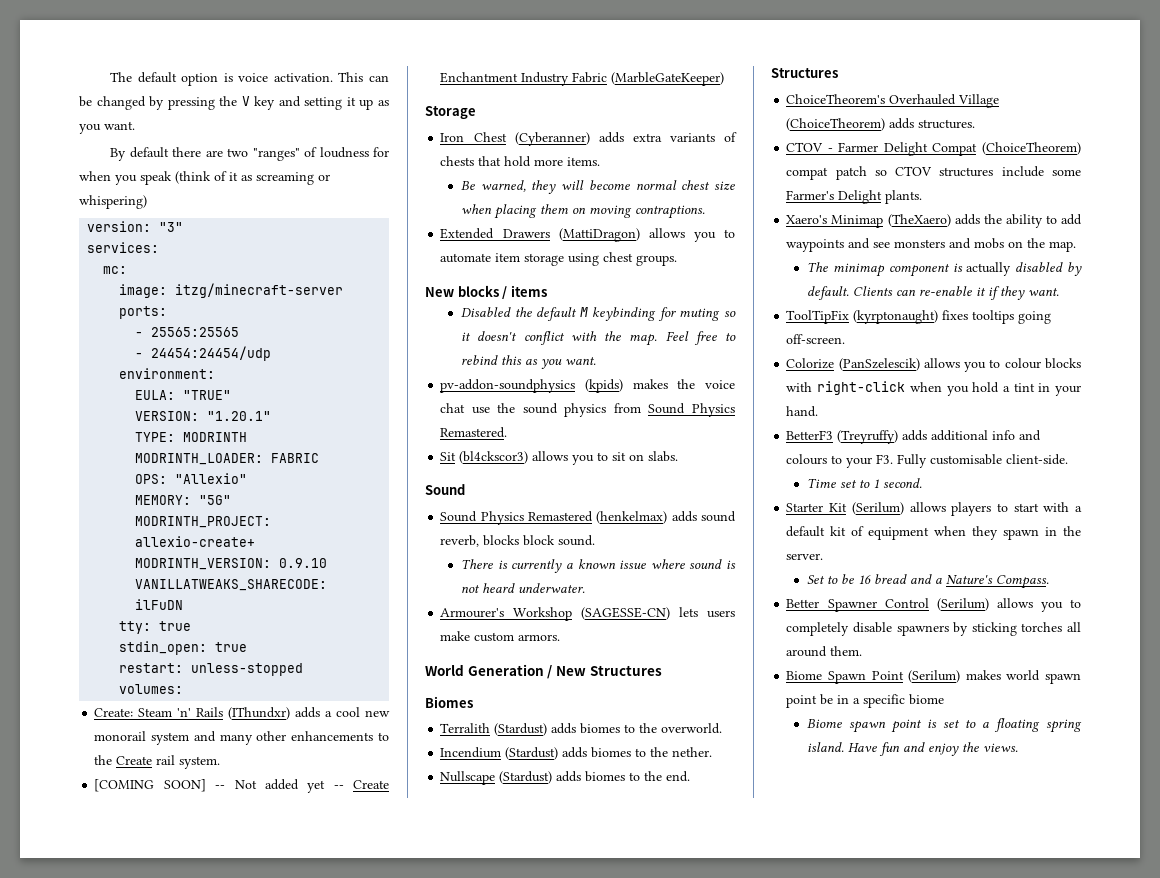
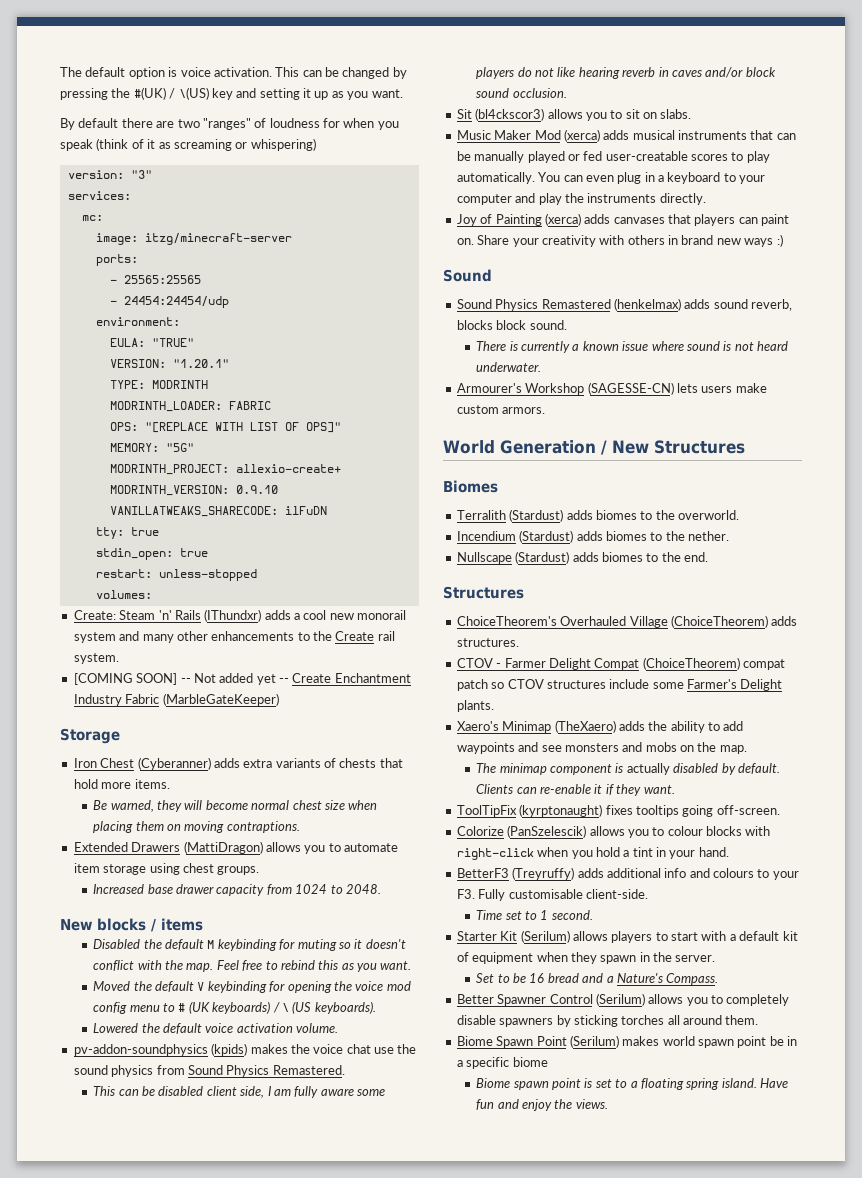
[241,96,250,106] V -> [133,87,209,100] #(UK) / \(US)
[175,473,248,484] "Allexio" -> [144,422,341,433] "[REPLACE WITH LIST OF OPS]"
(678, 260) none -> [93,884,381,896] // Increased base drawer capacity from 1024 to 2048.
(597, 361) none -> [93,981,411,993] [93,1001,376,1014] [93,1023,339,1034] // Moved the default V keybinding for opening the voice mod config menu to # (UK keyboards) / \ (US keyboards). // Lowered the default voice activation volume.
(508, 432) none -> [93,1086,386,1098] [476,67,776,79] [476,88,567,98] // This can be disabled client side, I am fully aware some players do not like hearing reverb in caves and/or block sound occlusion.
(679, 456) none -> [456,129,796,142] [456,151,770,163] [456,172,766,184] [456,193,706,205] [456,213,790,226] [456,234,783,247] // Music Maker Mod (xerca) adds musical instruments that can be manually played or fed user-creatable scores to play automatically. You can even plug in a keyboard to your computer and play the instruments directly. // Joy of Painting (xerca) adds canvases that players can paint on. Share your creativity with others in brand new ways :)

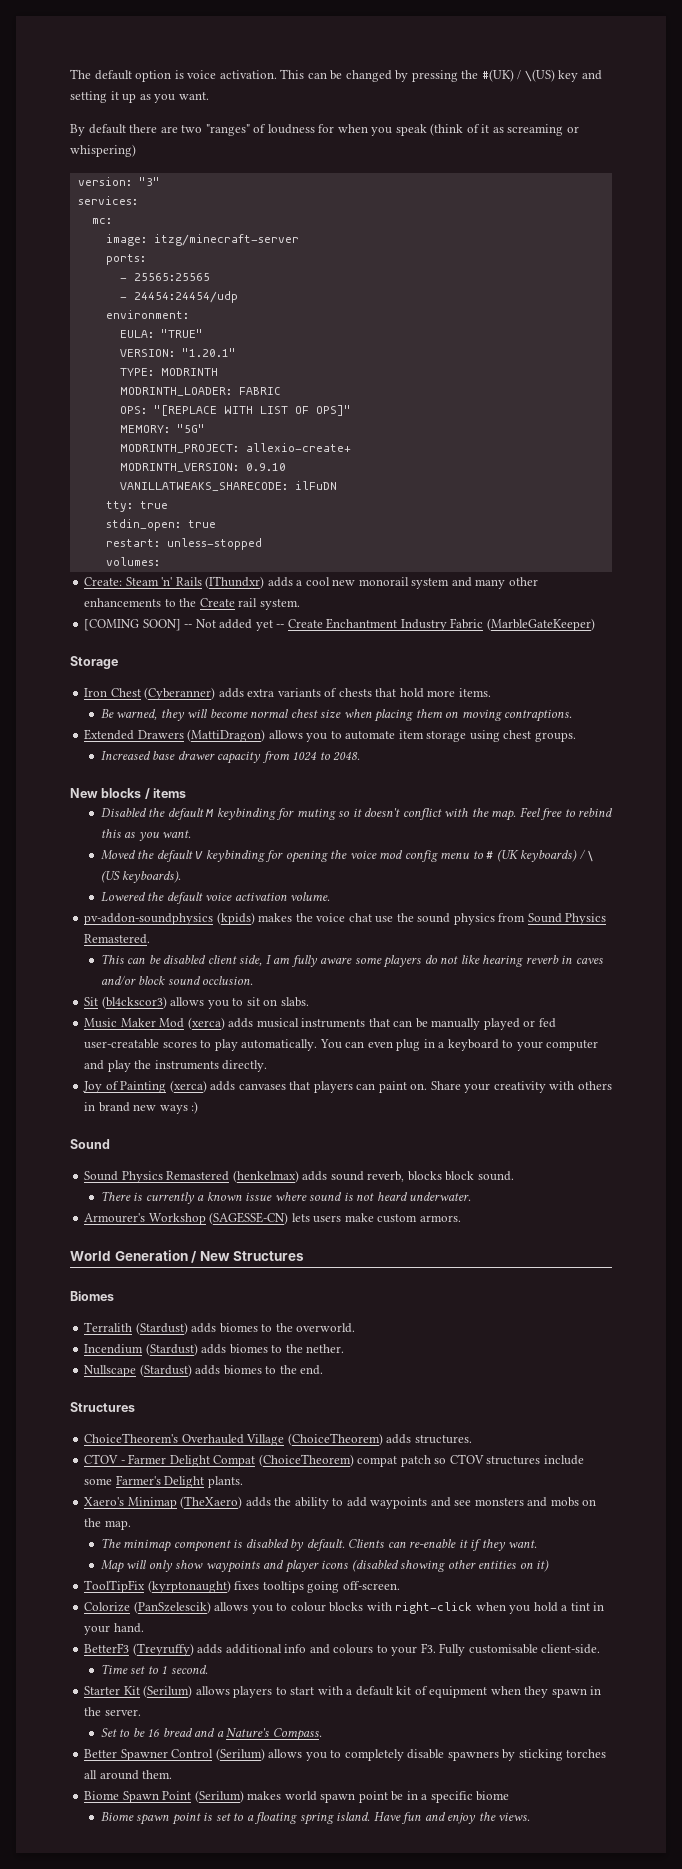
[626,763,670,775] actually -> (243, 1543) none
(675, 789) none -> [100,1559,550,1573] // Map will only show waypoints and player icons (disabled showing other entities on it)

